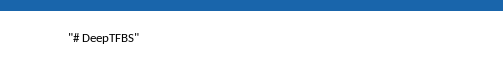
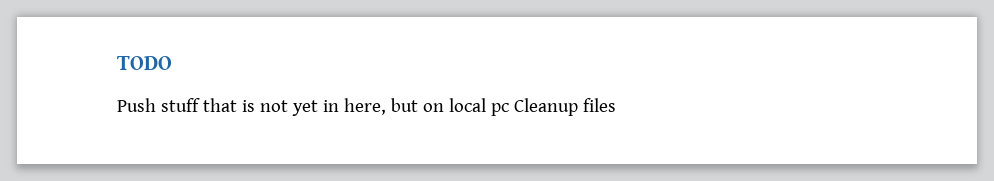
[68,33,140,44] "# DeepTFBS" -> [117,56,172,70] [117,98,616,116] TODO // Push stuff that is not yet in here, but on local pc Cleanup files

